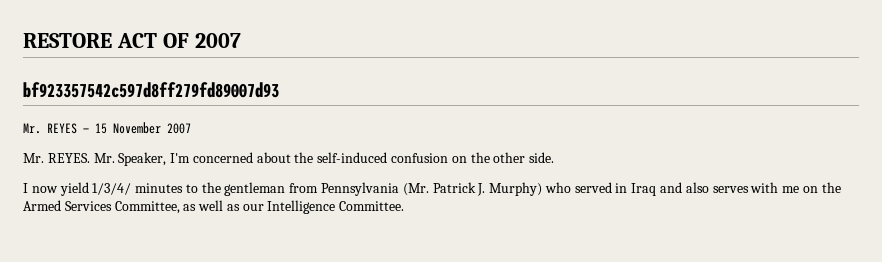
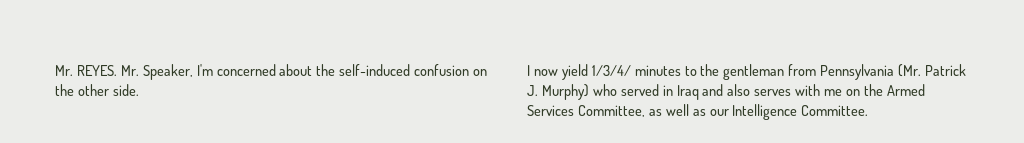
[23,33,241,48] [23,82,279,98] [23,122,191,134] RESTORE ACT OF 2007 // bf923357542c597d8ff279fd89007d93 // Mr. REYES — 15 November 2007 // -> (55, 70) none

